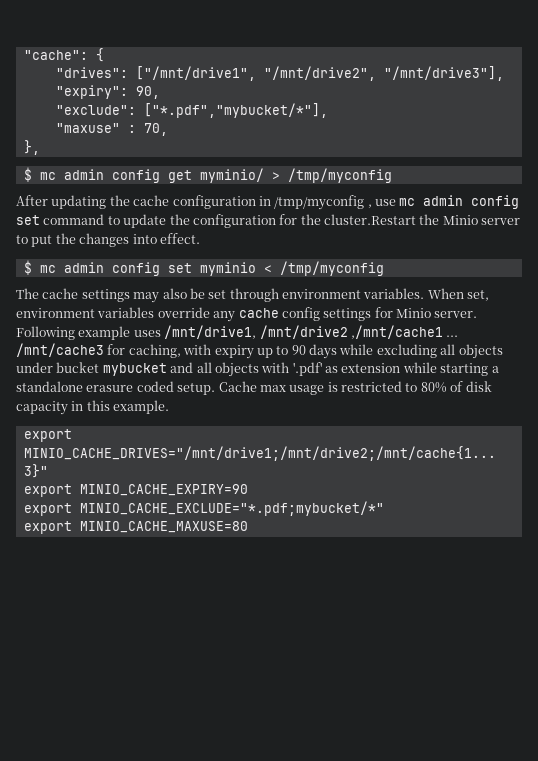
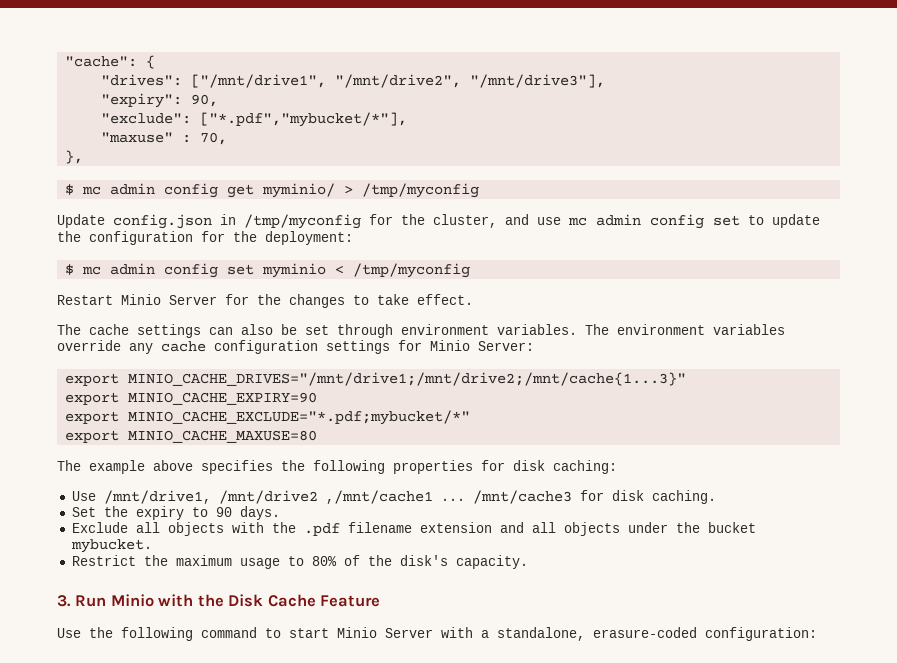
[16,195,372,210] After updating the cache configuration in /tmp/myconfig , -> [57,214,529,229] Update config.json in /tmp/myconfig for the cluster, and
[43,214,105,225] command -> (740, 220) none
[324,214,521,225] [16,233,200,247] cluster.Restart the Minio server to put the changes into effect. -> [265,231,353,245] deployment:
(384, 268) none -> [57,294,473,308] // Restart Minio Server for the changes to take effect.
[133,292,160,303] may -> [209,327,233,335] can
[427,288,490,301] When set, -> [585,324,609,335] The
[281,307,320,321] config -> [214,340,318,354] configuration
[434,311,478,318] [16,325,459,340] [16,343,503,359] [16,362,499,377] [16,381,492,395] [16,400,170,415] server. Following example uses /mnt/drive1, /mnt/drive2 ,/mnt/cache1 ... /mnt/cache3 for caching, with expiry up to 90 days while excluding all objects under bucket mybucket and all objects with '.pdf' as extension while starting a standalone erasure coded setup. Cache max usage is restricted to 80% of disk capacity in this example. -> [478,341,534,351] Server:
(248, 527) none -> [57,460,617,474] [71,490,716,504] [71,506,280,520] [71,522,756,536] [70,539,152,553] [71,555,528,569] [57,594,381,607] [57,627,817,641] // The example above specifies the following properties for disk caching: // Use /mnt/drive1, /mnt/drive2 ,/mnt/cache1 ... /mnt/cache3 for disk caching. // Set the expiry to 90 days. // Exclude all objects with the .pdf filename extension and all objects under the bucket mybucket. // Restrict the maximum usage to 80% of the disk's capacity. // 3. Run Minio with the Disk Cache Feature // Use the following command to start Minio Server with a standalone, erasure-coded configuration:

